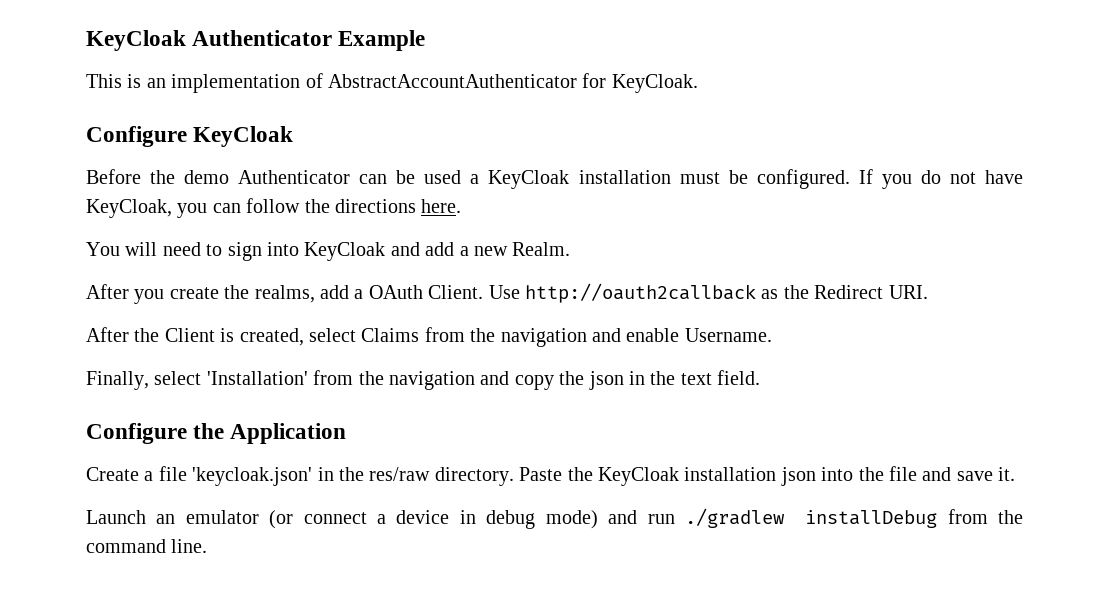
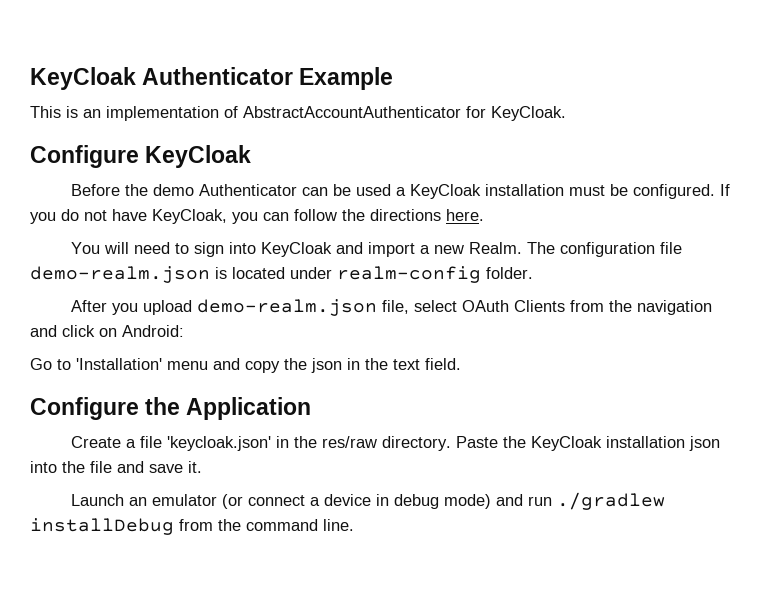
[425,242,455,256] add -> [367,242,415,257] import
[86,283,928,304] [86,327,772,347] [86,370,475,390] // After you create the realms, add a OAuth Client. Use http://oauth2callback as the Redirect URI. // After the Client is created, select Claims from the navigation and enable Username. // Finally, select 'Installation' from the navigation -> [526,242,682,257] [30,266,533,283] [70,299,712,316] [30,325,184,337] [30,358,208,370] The configuration file demo-realm.json is located under realm-config folder. // After you upload demo-realm.json file, select OAuth Clients from the navigation and click on Android: // Go to 'Installation' menu

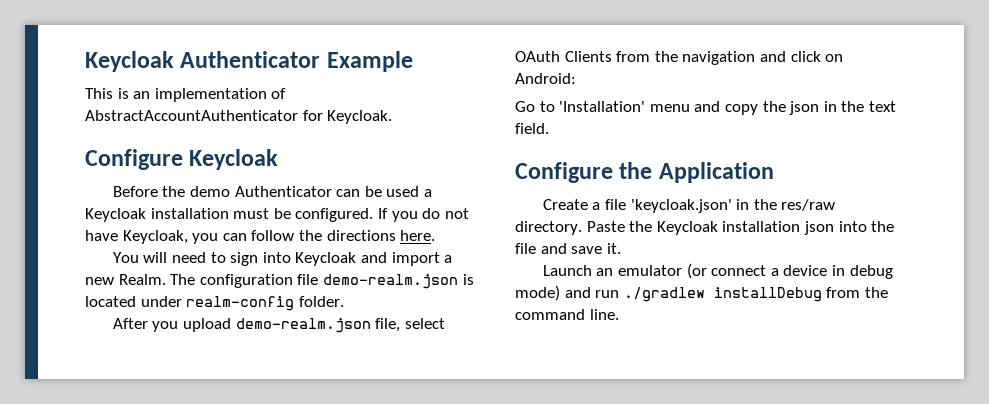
[30,67,136,90] KeyCloak -> [85,51,174,72] Keycloak
[491,106,566,121] [30,145,252,168] KeyCloak. // Configure KeyCloak -> [327,110,393,124] [85,149,279,170] Keycloak. // Configure Keycloak
[409,184,481,199] KeyCloak -> [85,208,146,222] Keycloak
[152,209,227,224] KeyCloak, -> [122,230,188,244] Keycloak,
[260,242,332,257] KeyCloak -> [295,252,357,266] Keycloak
[530,436,602,451] KeyCloak -> [656,221,718,235] Keycloak

